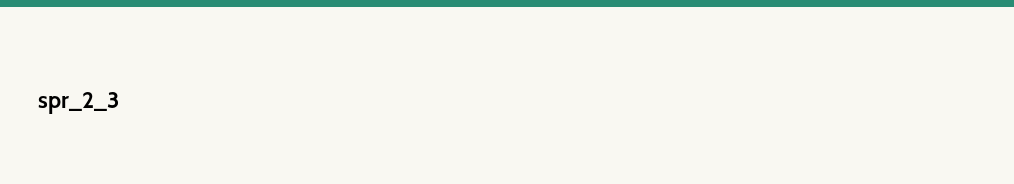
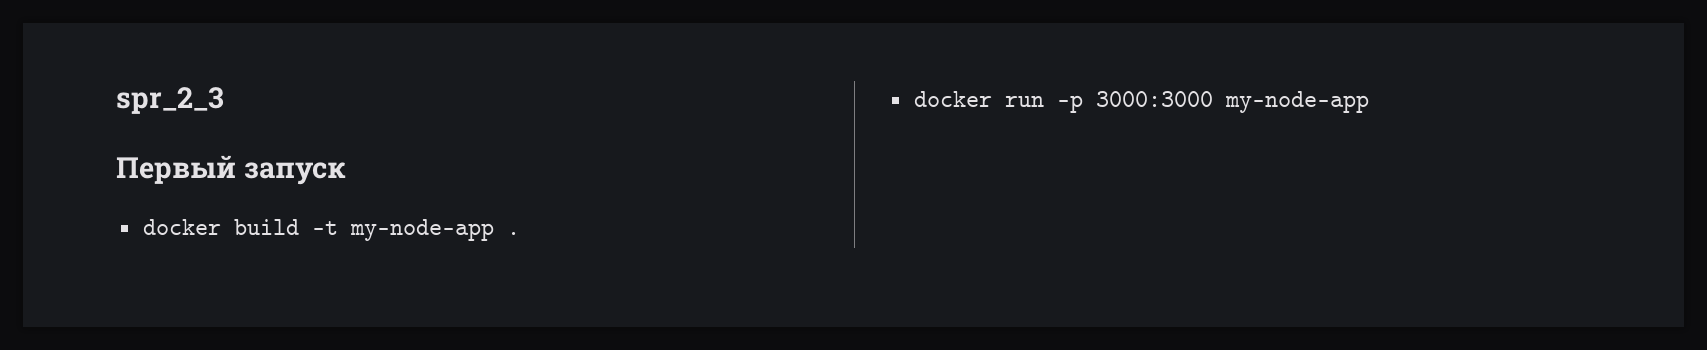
(119, 103) none -> [116,155,346,185] [142,219,520,241] [913,91,1369,113] // Первый запуск // docker build -t my-node-app . // docker run -p 3000:3000 my-node-app

